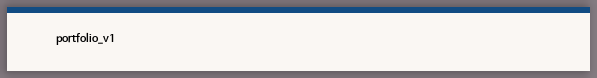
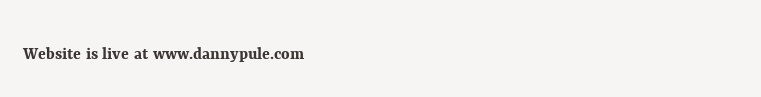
[56,32,115,45] portfolio_v1 -> [22,47,304,62] Website is live at www.dannypule.com

